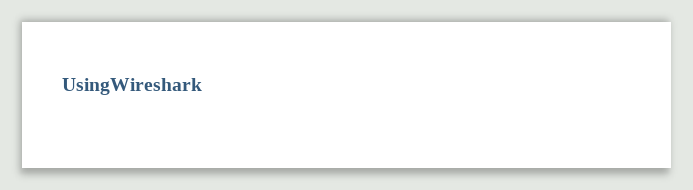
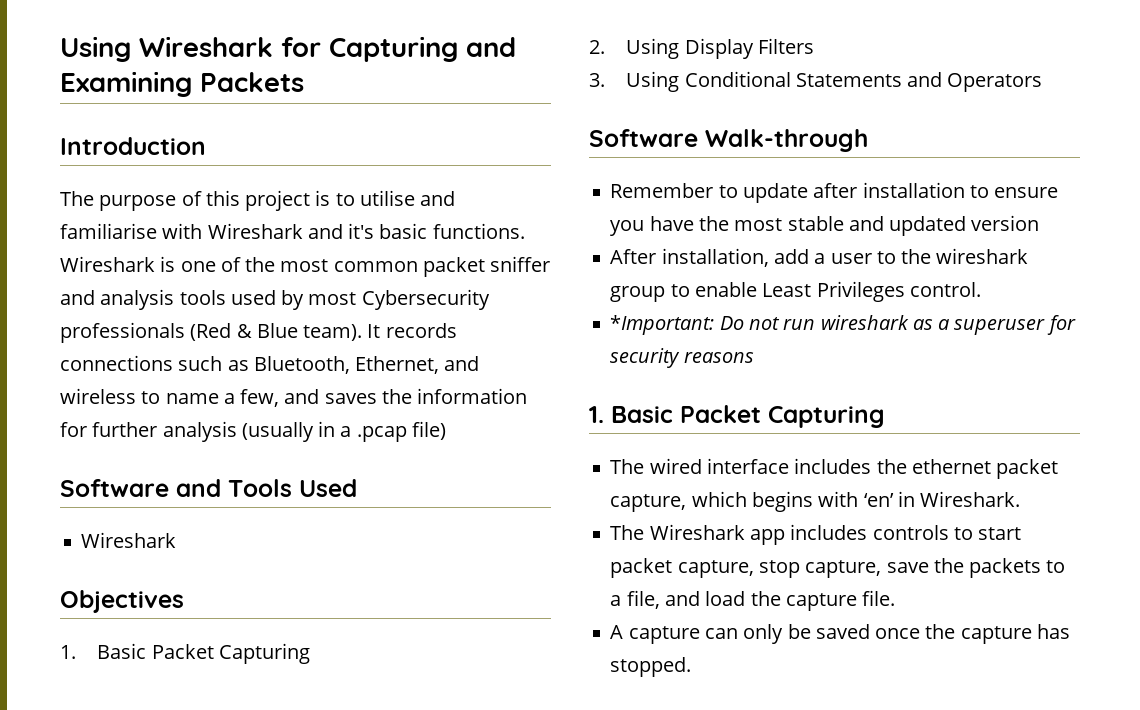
[62,78,202,95] UsingWireshark -> [60,36,516,62] [60,71,304,97] [60,137,206,155] [60,190,456,211] [60,223,525,239] [60,256,551,277] [60,289,490,310] [60,322,457,343] [60,355,480,374] [60,388,528,407] [60,421,446,442] [60,479,357,497] [81,532,177,548] [60,590,184,613] [60,643,310,664] [589,38,814,59] [589,71,1043,92] [589,129,868,152] [610,182,1059,203] [610,215,1040,236] [610,248,1029,267] [610,281,981,302] [610,315,1076,335] [610,348,754,368] [589,405,885,428] [610,458,1059,479] [610,491,1021,512] [610,524,1022,545] [610,558,1066,578] [610,590,896,611] [610,624,1070,644] [610,657,692,677] Using Wireshark for Capturing and Examining Packets // Introduction // The purpose of this project is to utilise and familiarise with Wireshark and it's basic functions. Wireshark is one of the most common packet sniffer and analysis tools used by most Cybersecurity professionals (Red & Blue team). It records connections such as Bluetooth, Ethernet, and wireless to name a few, and saves the information for further analysis (usually in a .pcap file) // Software and Tools Used // Wireshark // Objectives // 1. Basic Packet Capturing // 2. Using Display Filters // 3. Using Conditional Statements and Operators // Software Walk-through // Remember to update after installation to ensure you have the most stable and updated version // After installation, add a user to the wireshark group to enable Least Privileges control. // *Important: Do not run wireshark as a superuser for security reasons // 1. Basic Packet Capturing // The wired interface includes the ethernet packet capture, which begins with ‘en’ in Wireshark. // The Wireshark app includes controls to start packet capture, stop capture, save the packets to a file, and load the capture file. // A capture can only be saved once the capture has stopped.

